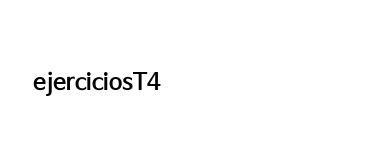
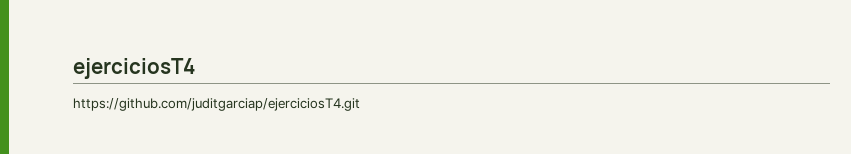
(161, 84) none -> [73,98,360,111] // https://github.com/juditgarciap/ejerciciosT4.git

